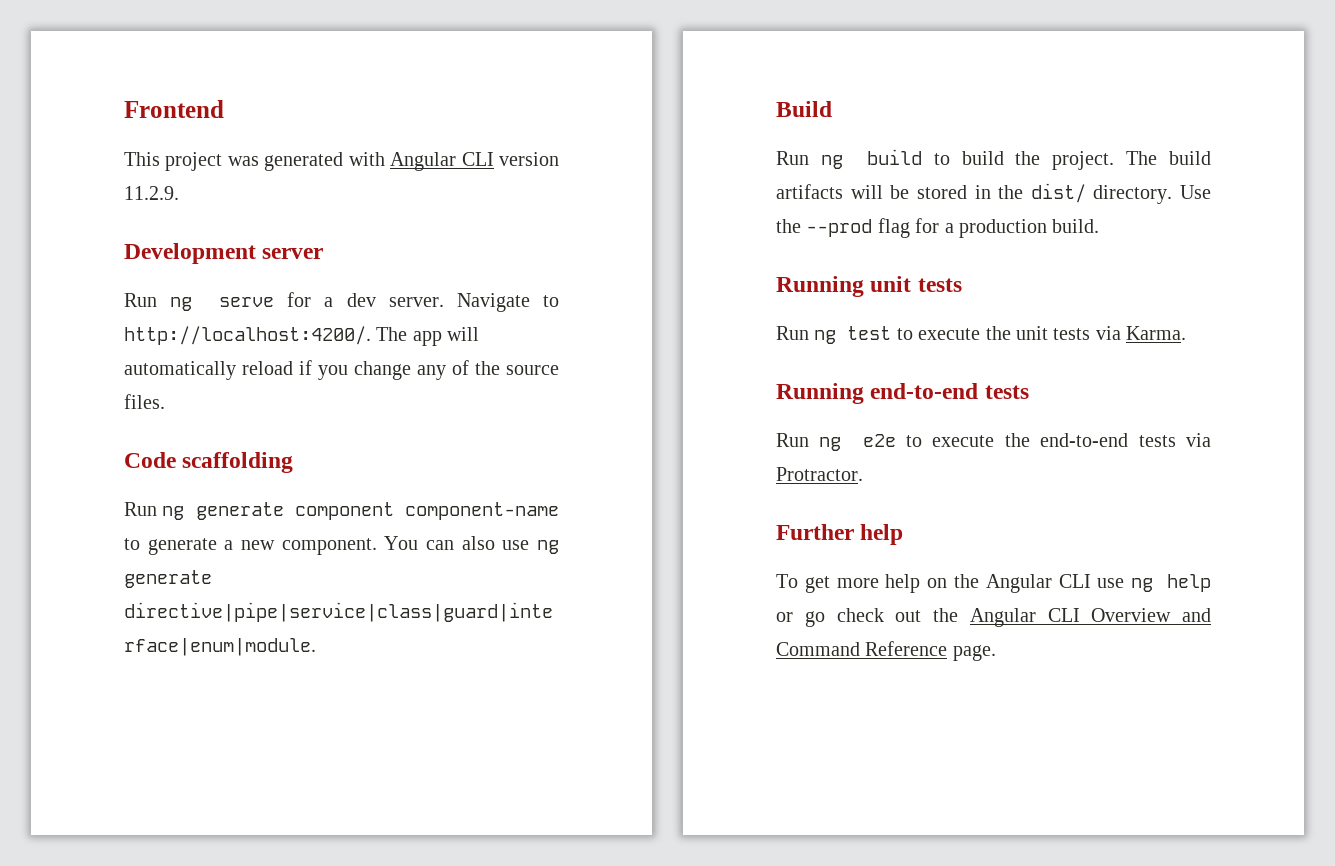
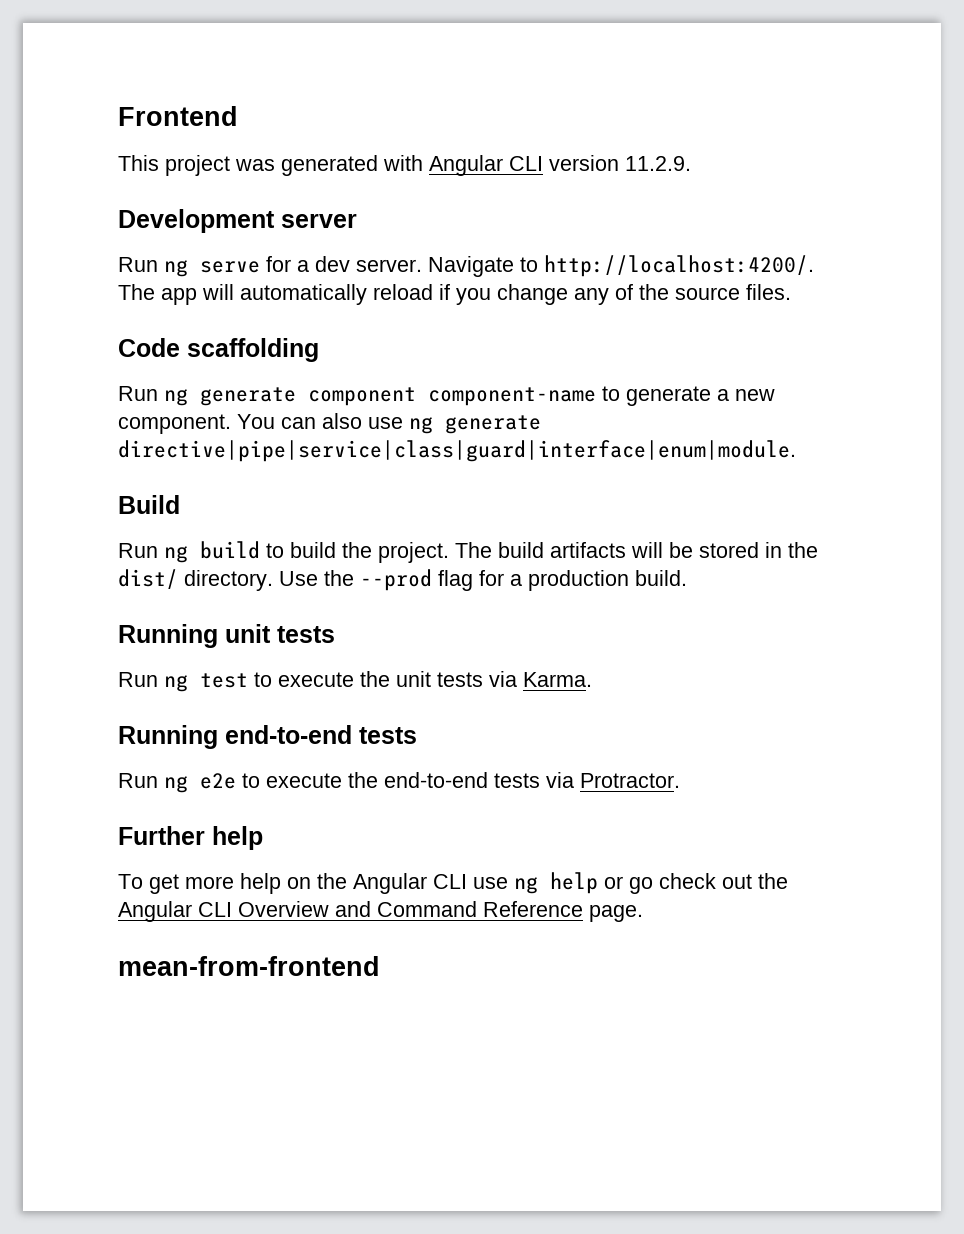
(996, 653) none -> [118,956,380,976] // mean-from-frontend

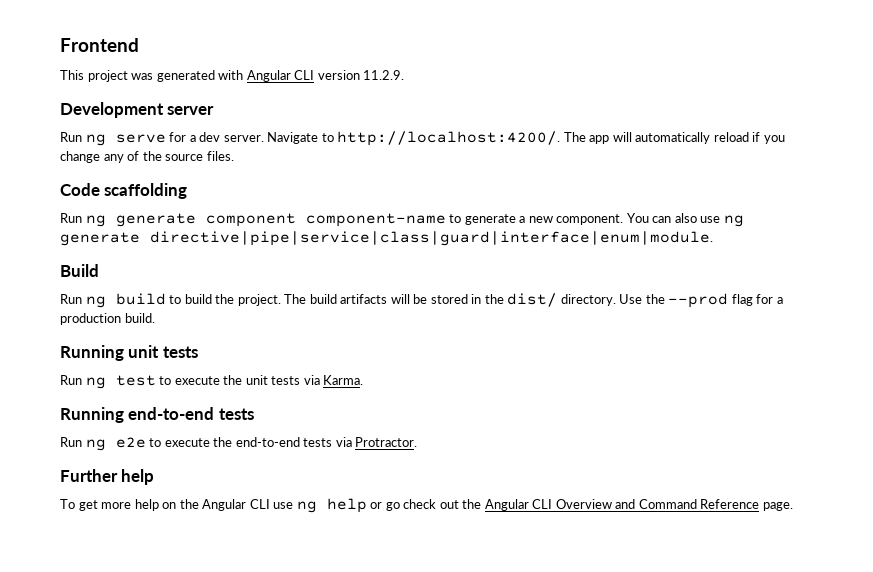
[118,956,380,976] // mean-from-frontend -> (793, 506) none

